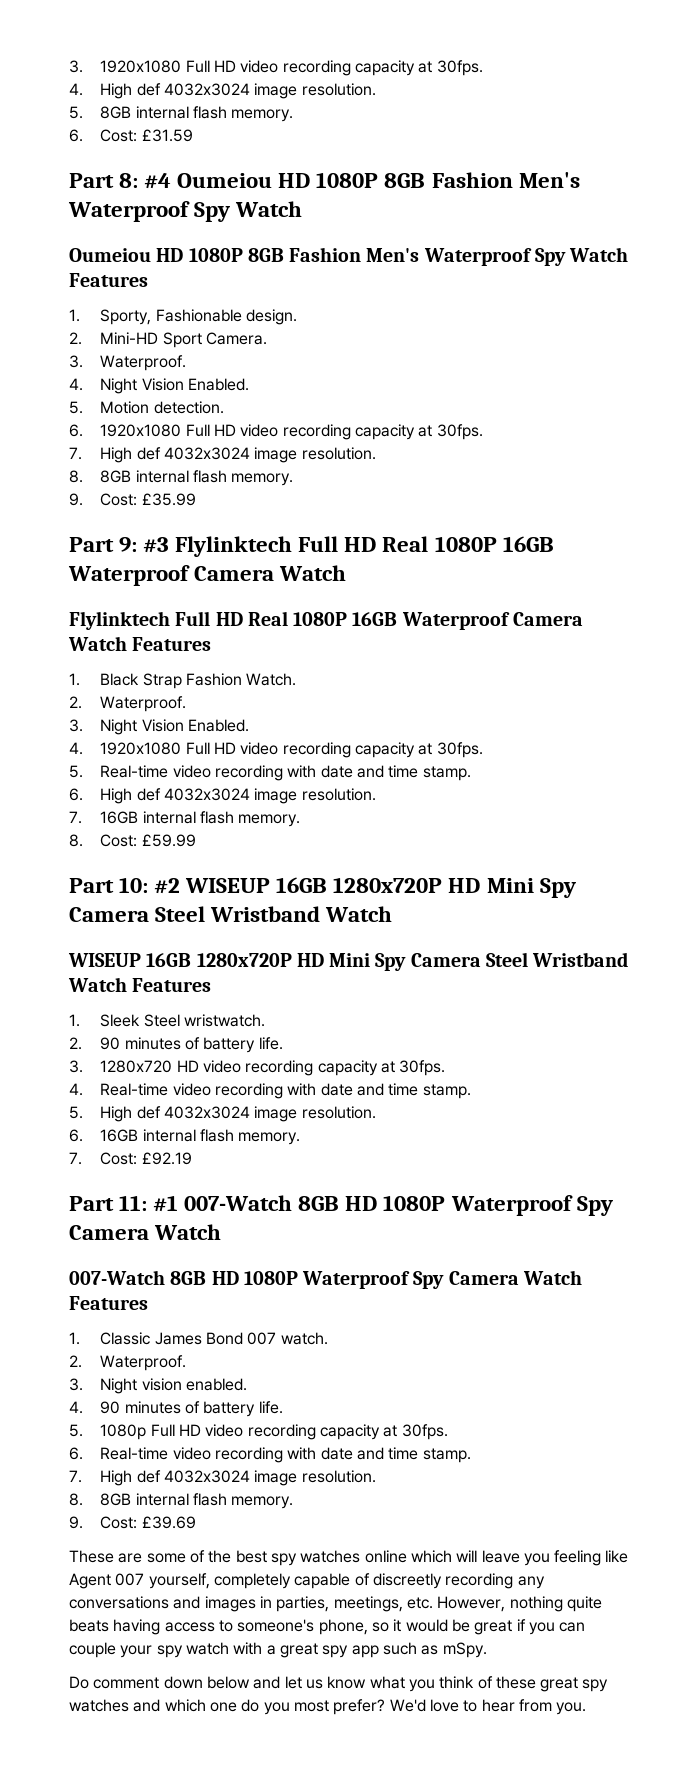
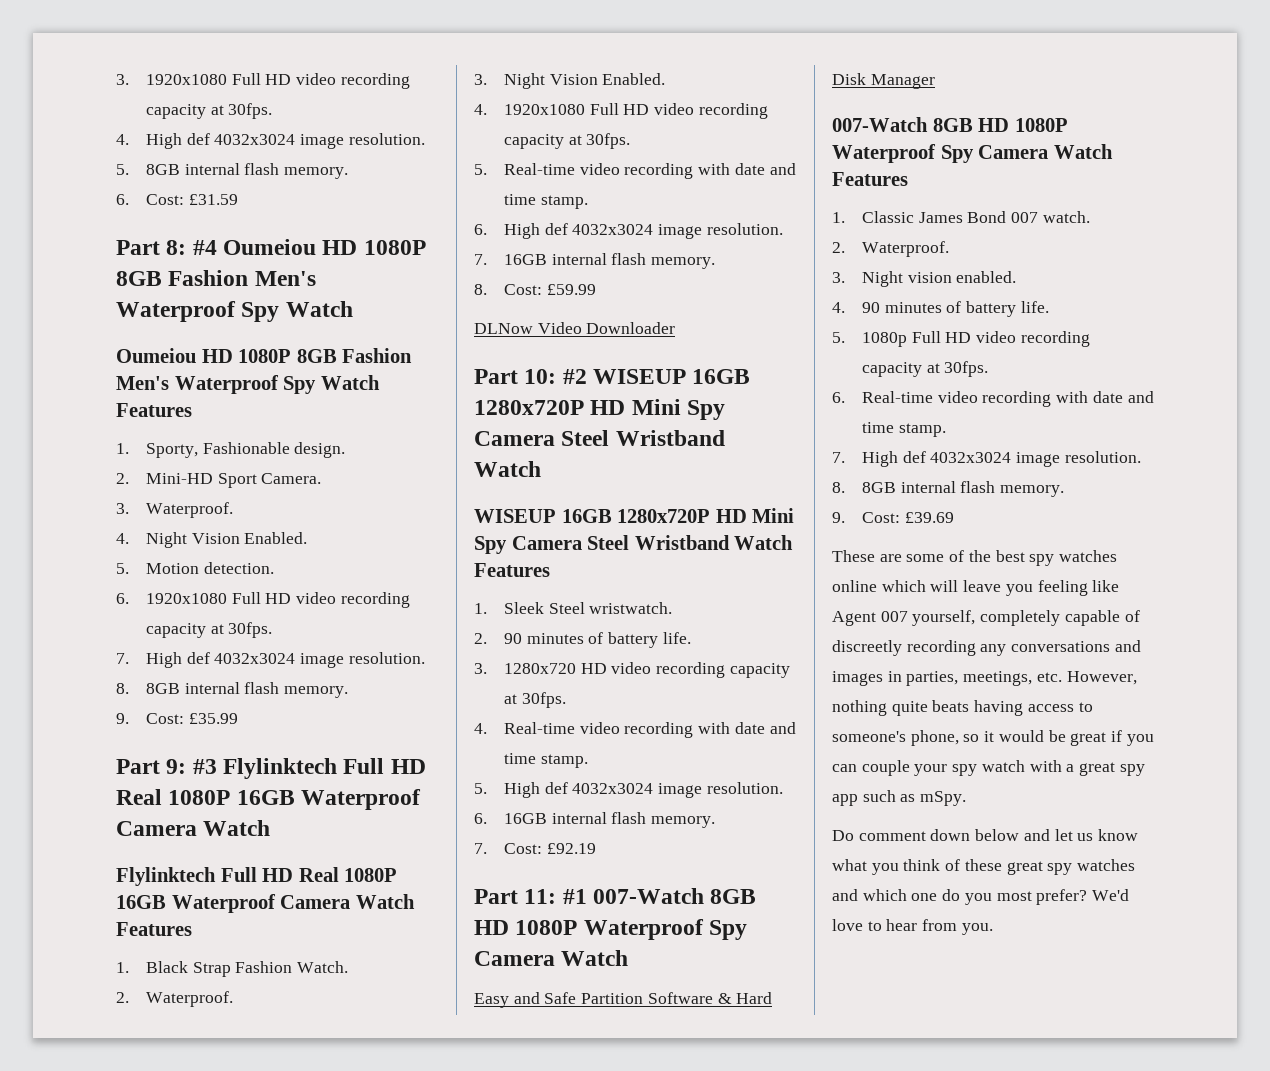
(196, 840) none -> [474,322,676,334] // DLNow Video Downloader
(222, 1232) none -> [474,992,773,1008] [832,73,935,89] // Easy and Safe Partition Software & Hard Disk Manager

